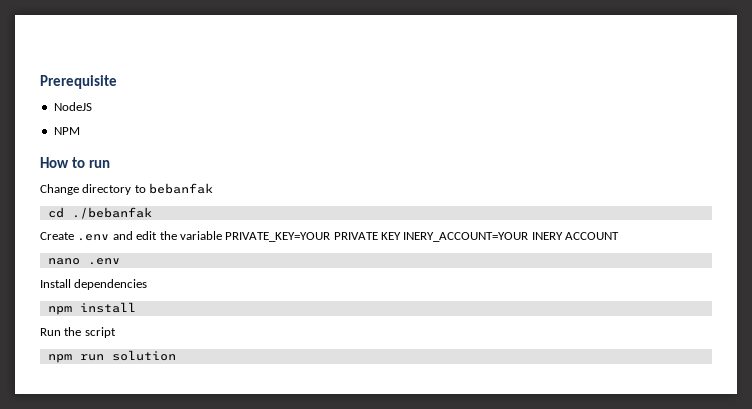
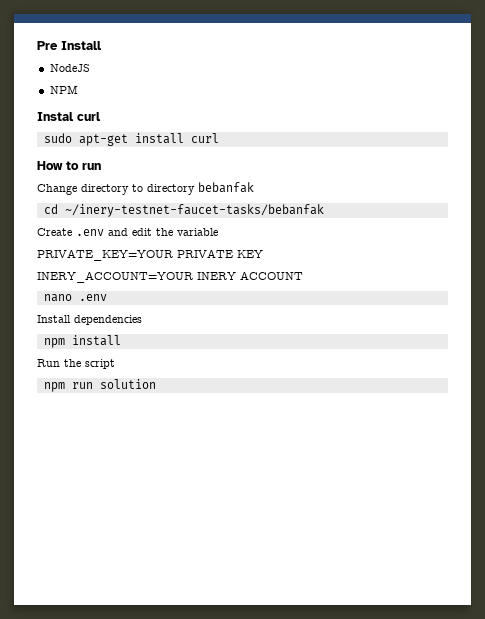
[40,75,117,89] Prerequisite -> [37,41,102,50] Pre Install
(80, 131) none -> [37,112,101,121] [43,133,219,146] // Instal curl // sudo apt-get install curl
(146, 189) none -> [147,184,195,195] directory
[71,207,152,219] ./bebanfak -> [64,204,324,217] ~/inery-testnet-faucet-tasks/bebanfak
(222, 235) none -> (218, 232) //
(401, 236) none -> (263, 254) //

